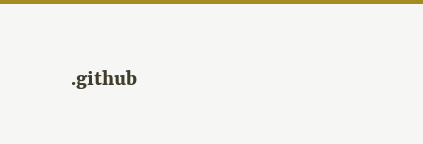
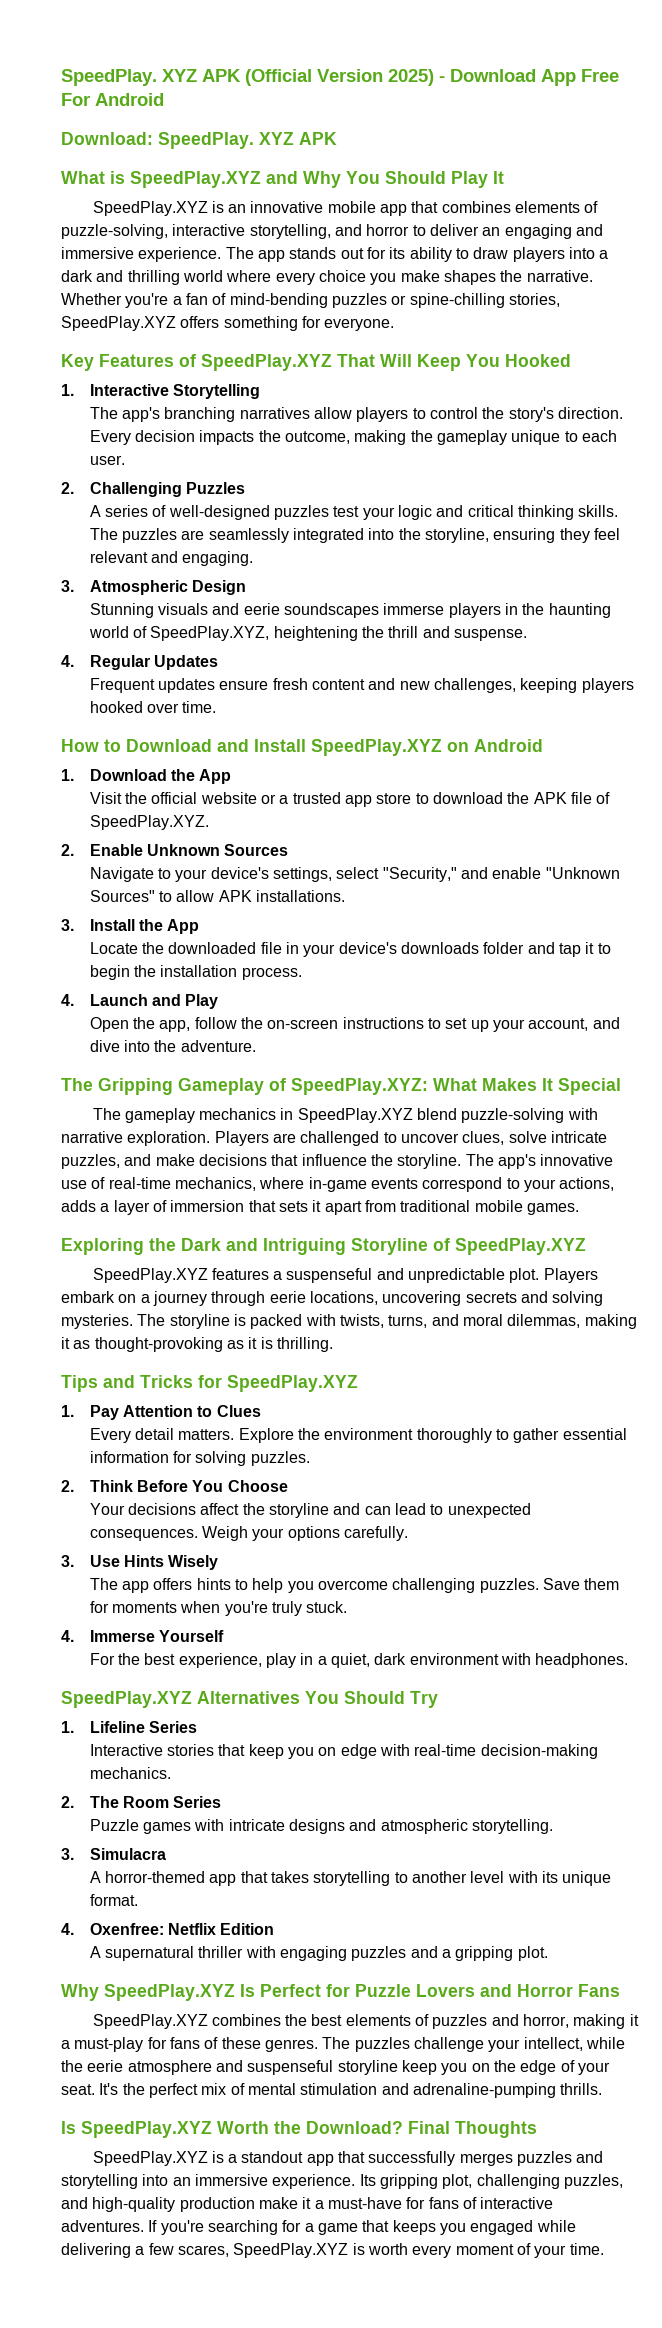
[71,70,137,89] .github -> [61,69,619,86] [61,93,164,106] [61,132,337,149] [61,171,504,188] [92,201,599,216] [61,224,603,239] [61,247,609,262] [61,270,593,285] [61,293,560,308] [61,316,395,331] [61,354,571,371] [61,384,261,399] [89,407,624,422] [89,430,618,445] [89,455,125,465] [61,482,246,497] [89,505,619,520] [89,528,621,543] [89,551,254,566] [61,580,247,595] [89,603,611,618] [88,626,528,641] [61,655,219,670] [89,678,634,693] [89,701,217,713] [61,739,543,756] [61,769,232,784] [89,792,611,807] [89,815,209,830] [61,844,289,856] [89,867,620,882] [89,890,346,902] [61,919,200,934] [89,942,611,957] [89,965,302,980] [61,994,219,1009] [89,1017,620,1032] [89,1040,256,1052] [61,1078,621,1095] [92,1108,598,1123] [61,1131,607,1146] [61,1154,614,1169] [61,1177,615,1192] [61,1200,579,1215] [61,1238,586,1255] [92,1268,598,1283] [61,1291,604,1306] [61,1314,637,1329] [61,1337,333,1352] [61,1375,358,1392] [61,1405,261,1420] [89,1428,627,1443] [89,1451,310,1466] [61,1480,288,1492] [89,1503,531,1518] [89,1526,409,1541] [61,1555,219,1570] [89,1578,620,1593] [89,1601,348,1616] [61,1630,225,1642] [89,1653,629,1668] [61,1691,438,1708] [61,1721,198,1733] [89,1744,598,1759] [89,1767,171,1779] [61,1796,222,1808] [89,1819,554,1834] [61,1848,166,1860] [89,1871,612,1886] [89,1894,138,1906] [61,1923,275,1935] [89,1946,548,1961] [61,1984,620,2001] [92,2014,639,2029] [61,2037,625,2052] [61,2060,610,2075] [61,2083,603,2098] [61,2121,537,2138] [92,2151,604,2166] [61,2174,623,2189] [61,2197,554,2212] [61,2220,576,2235] [61,2243,604,2258] SpeedPlay. XYZ APK (Official Version 2025) - Download App Free For Android // Download: SpeedPlay. XYZ APK // What is SpeedPlay.XYZ and Why You Should Play It // SpeedPlay.XYZ is an innovative mobile app that combines elements of puzzle-solving, interactive storytelling, and horror to deliver an engaging and immersive experience. The app stands out for its ability to draw players into a dark and thrilling world where every choice you make shapes the narrative. Whether you're a fan of mind-bending puzzles or spine-chilling stories, SpeedPlay.XYZ offers something for everyone. // Key Features of SpeedPlay.XYZ That Will Keep You Hooked // 1. Interactive Storytelling // The app's branching narratives allow players to control the story's direction. Every decision impacts the outcome, making the gameplay unique to each user. // 2. Challenging Puzzles // A series of well-designed puzzles test your logic and critical thinking skills. The puzzles are seamlessly integrated into the storyline, ensuring they feel relevant and engaging. // 3. Atmospheric Design // Stunning visuals and eerie soundscapes immerse players in the haunting world of SpeedPlay.XYZ, heightening the thrill and suspense. // 4. Regular Updates // Frequent updates ensure fresh content and new challenges, keeping players hooked over time. // How to Download and Install SpeedPlay.XYZ on Android // 1. Download the App // Visit the official website or a trusted app store to download the APK file of SpeedPlay.XYZ. // 2. Enable Unknown Sources // Navigate to your device's settings, select "Security," and enable "Unknown Sources" to allow APK installations. // 3. Install the App // Locate the downloaded file in your device's downloads folder and tap it to begin the installation process. // 4. Launch and Play // Open the app, follow the on-screen instructions to set up your account, and dive into the adventure. // The Gripping Gameplay of SpeedPlay.XYZ: What Makes It Special // The gameplay mechanics in SpeedPlay.XYZ blend puzzle-solving with narrative exploration. Players are challenged to uncover clues, solve intricate puzzles, and make decisions that influence the storyline. The app's innovative use of real-time mechanics, where in-game events correspond to your actions, adds a layer of immersion that sets it apart from traditional mobile games. // Exploring the Dark and Intriguing Storyline of SpeedPlay.XYZ // SpeedPlay.XYZ features a suspenseful and unpredictable plot. Players embark on a journey through eerie locations, uncovering secrets and solving mysteries. The storyline is packed with twists, turns, and moral dilemmas, making it as thought-provoking as it is thrilling. // Tips and Tricks for SpeedPlay.XYZ // 1. Pay Attention to Clues // Every detail matters. Explore the environment thoroughly to gather essential information for solving puzzles. // 2. Think Before You Choose // Your decisions affect the storyline and can lead to unexpected consequences. Weigh your options carefully. // 3. Use Hints Wisely // The app offers hints to help you overcome challenging puzzles. Save them for moments when you're truly stuck. // 4. Immerse Yourself // For the best experience, play in a quiet, dark environment with headphones. // SpeedPlay.XYZ Alternatives You Should Try // 1. Lifeline Series // Interactive stories that keep you on edge with real-time decision-making mechanics. // 2. The Room Series // Puzzle games with intricate designs and atmospheric storytelling. // 3. Simulacra // A horror-themed app that takes storytelling to another level with its unique format. // 4. Oxenfree: Netflix Edition // A supernatural thriller with engaging puzzles and a gripping plot. // Why SpeedPlay.XYZ Is Perfect for Puzzle Lovers and Horror Fans // SpeedPlay.XYZ combines the best elements of puzzles and horror, making it a must-play for fans of these genres. The puzzles challenge your intellect, while the eerie atmosphere and suspenseful storyline keep you on the edge of your seat. It's the perfect mix of mental stimulation and adrenaline-pumping thrills. // Is SpeedPlay.XYZ Worth the Download? Final Thoughts // SpeedPlay.XYZ is a standout app that successfully merges puzzles and storytelling into an immersive experience. Its gripping plot, challenging puzzles, and high-quality production make it a must-have for fans of interactive adventures. If you're searching for a game that keeps you engaged while delivering a few scares, SpeedPlay.XYZ is worth every moment of your time.

